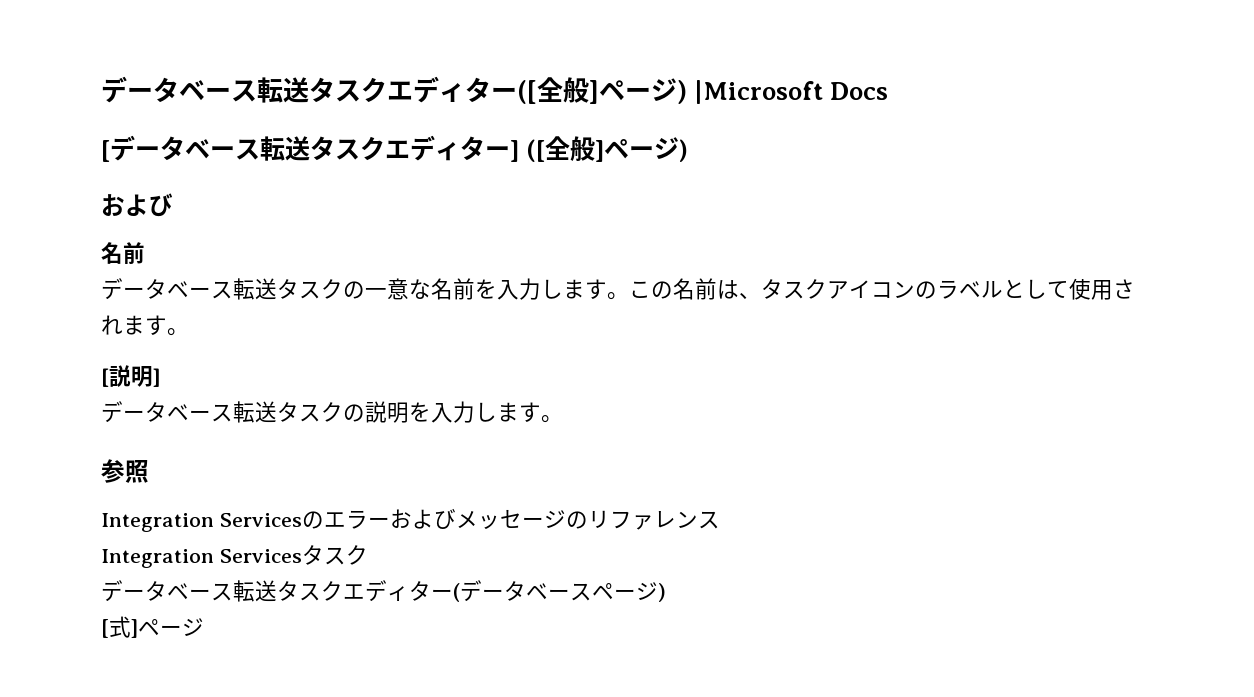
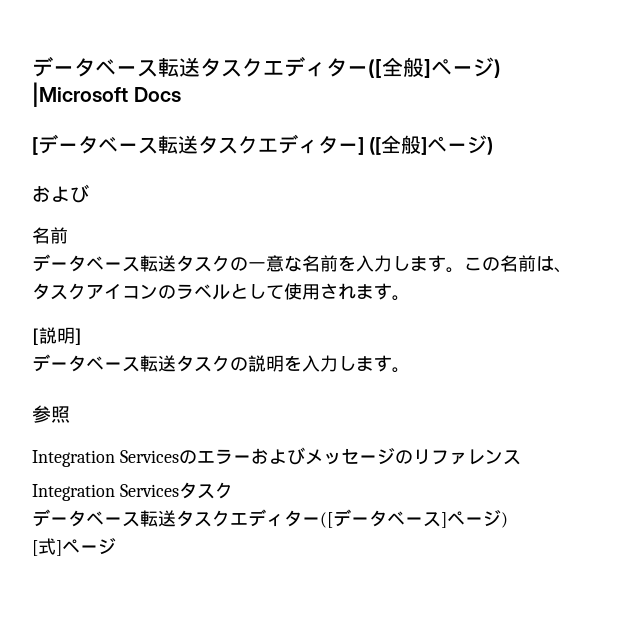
[453,580,592,602] (データベース -> [320,509,447,528] ([データベース]

